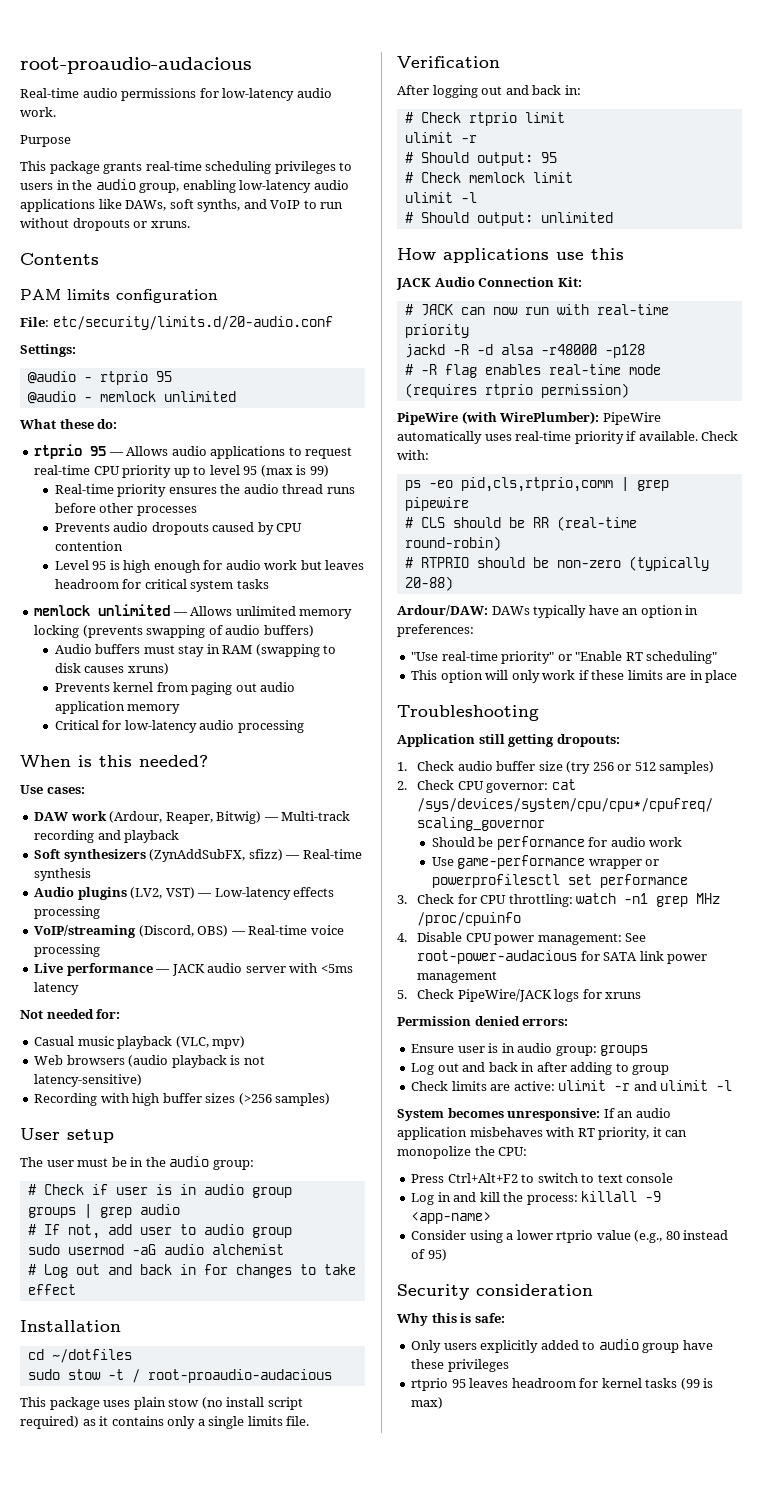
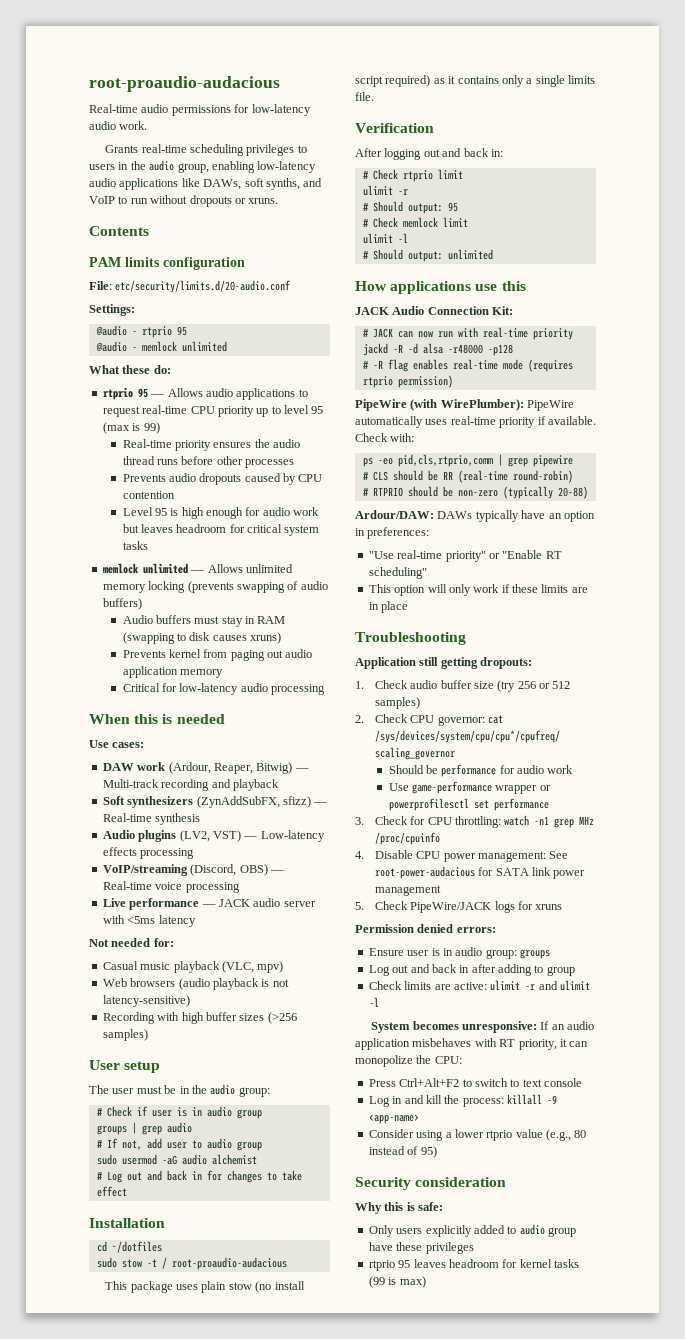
[20,135,71,147] [20,161,143,174] Purpose // This package grants -> [105,145,139,153] Grants
[78,755,208,767] is this needed? -> [134,714,225,724] this is needed

